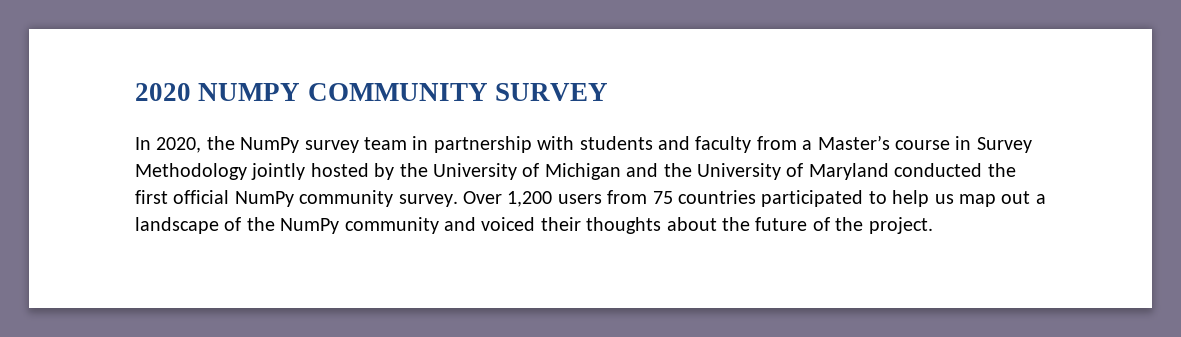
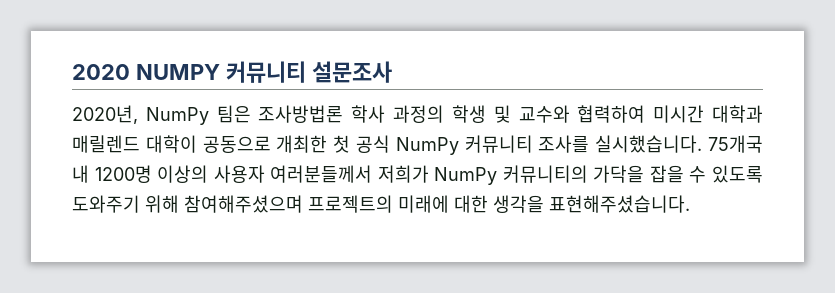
[307,83,608,101] [135,135,1032,153] [135,163,1016,180] [135,190,1046,207] [135,217,933,234] COMMUNITY SURVEY // In 2020, the NumPy survey team in partnership with students and faculty from a Master’s course in Survey Methodology jointly hosted by the University of Michigan and the University of Maryland conducted the first official NumPy community survey. Over 1,200 users from 75 countries participated to help us map out a landscape of the NumPy community and voiced their thoughts about the future of the project. -> [225,61,392,83] [72,105,763,125] [72,135,763,155] [72,165,763,185] [72,195,690,213] 커뮤니티 설문조사 // 2020년, NumPy 팀은 조사방법론 학사 과정의 학생 및 교수와 협력하여 미시간 대학과 매릴렌드 대학이 공동으로 개최한 첫 공식 NumPy 커뮤니티 조사를 실시했습니다. 75개국 내 1200명 이상의 사용자 여러분들께서 저희가 NumPy 커뮤니티의 가닥을 잡을 수 있도록 도와주기 위해 참여해주셨으며 프로젝트의 미래에 대한 생각을 표현해주셨습니다.

